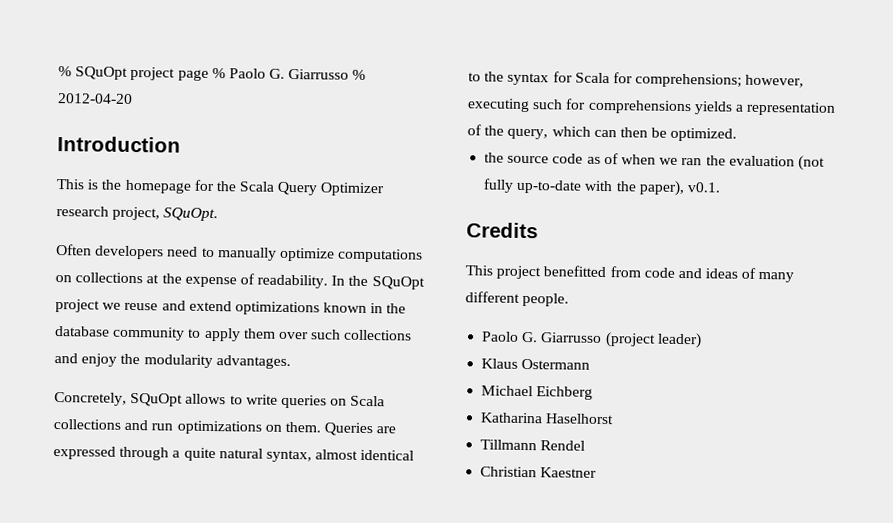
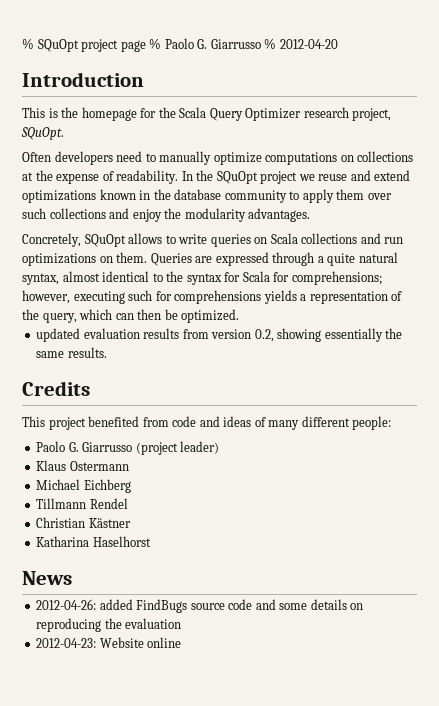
[484,152,825,171] [483,178,721,197] the source code as of when we ran the evaluation (not fully up-to-date with the paper), v0.1. -> [36,328,403,342] [36,347,107,358] updated evaluation results from version 0.2, showing essentially the same results.
[543,265,607,278] benefitted -> [88,416,140,427] benefited
[522,292,570,307] people. -> [352,416,392,430] people:
[480,412,615,425] // Katharina Haselhorst -> (131, 486) none
[540,467,598,478] Kaestner -> [88,518,131,528] [36,536,151,547] [22,571,72,585] [36,599,364,613] [36,618,182,632] [36,637,182,648] Kästner // Katharina Haselhorst // News // 2012-04-26: added FindBugs source code and some details on reproducing the evaluation // 2012-04-23: Website online

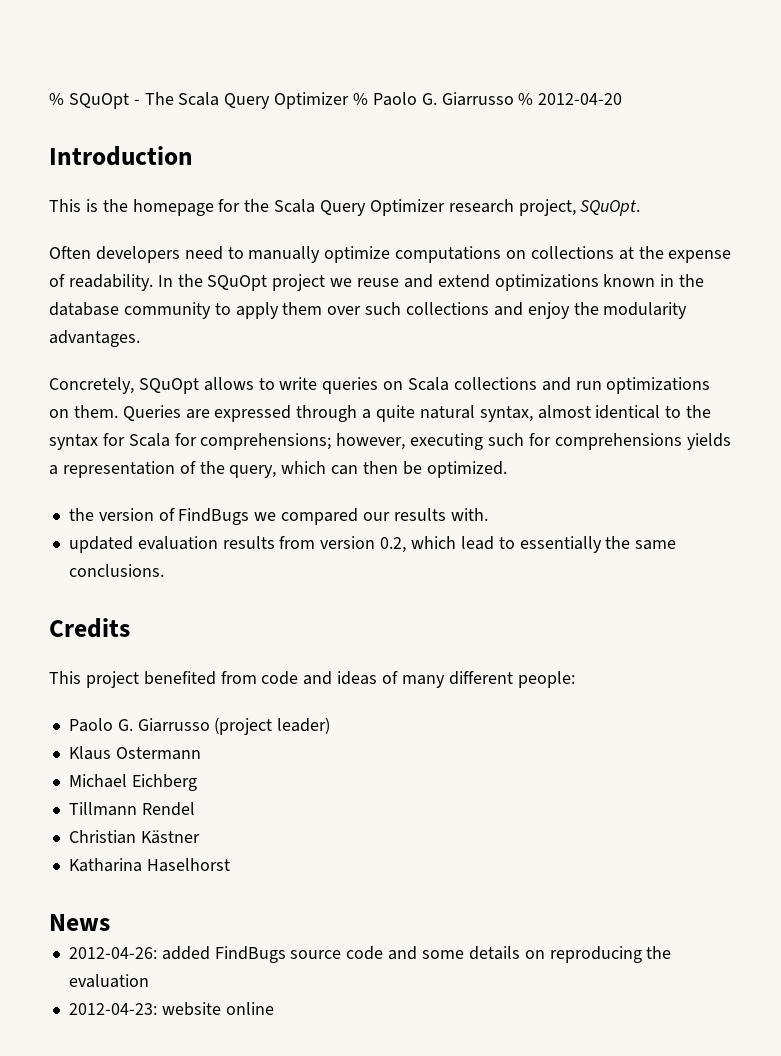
[81,39,146,52] project page -> [133,92,350,109] - The Scala Query Optimizer
(240, 316) none -> [68,508,488,525] // the version of FindBugs we compared our results with.
[277,328,322,342] showing -> [410,536,515,550] which lead to
[67,347,107,358] results. -> [68,564,164,577] conclusions.
[99,637,144,648] Website -> [161,1002,221,1016] website

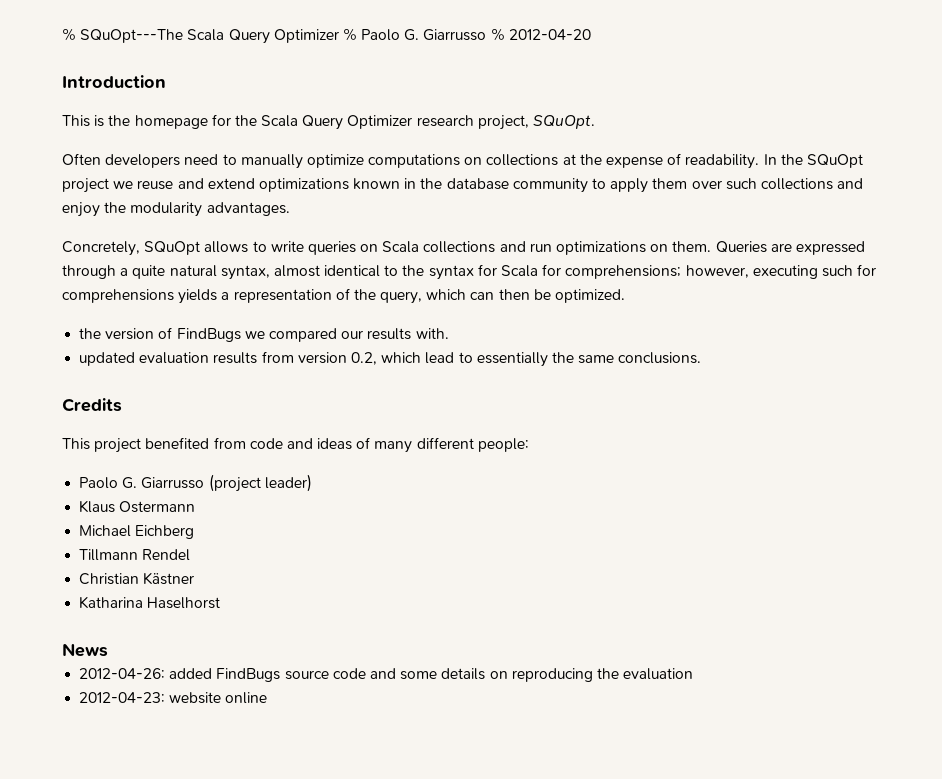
[49,92,174,109] % SQuOpt - The -> [62,28,184,43] % SQuOpt---The

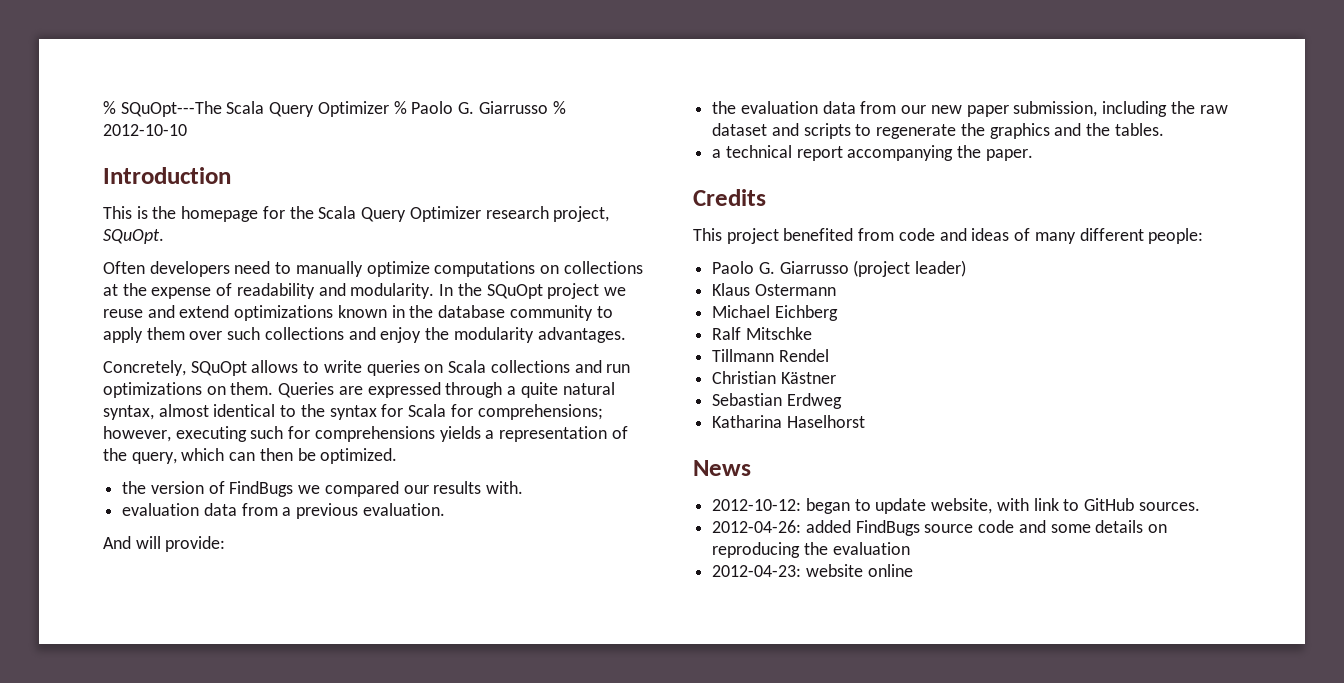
[508,29,591,40] 2012-04-20 -> [103,124,187,136] 2012-10-10
[685,154,760,169] readability. -> [236,283,435,299] readability and modularity.
[79,351,702,367] updated evaluation results from version 0.2, which lead to essentially the same conclusions. -> [122,503,445,519] [103,536,226,552] [712,101,1228,117] [712,123,1164,139] [712,145,1033,161] evaluation data from a previous evaluation. // And will provide: // the evaluation data from our new paper submission, including the raw dataset and scripts to regenerate the graphics and the tables. // a technical report accompanying the paper.
(195, 532) none -> [712,327,812,340] // Ralf Mitschke
(195, 578) none -> [712,393,842,409] // Sebastian Erdweg
(108, 650) none -> [712,498,1200,514] // 2012-10-12: began to update website, with link to GitHub sources.

